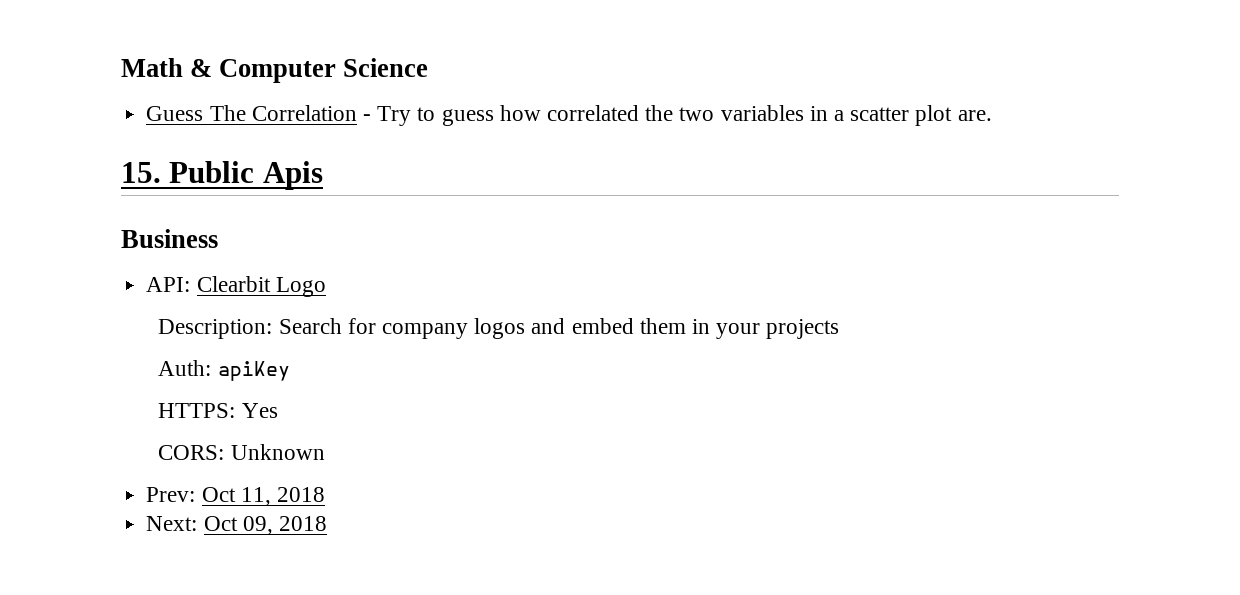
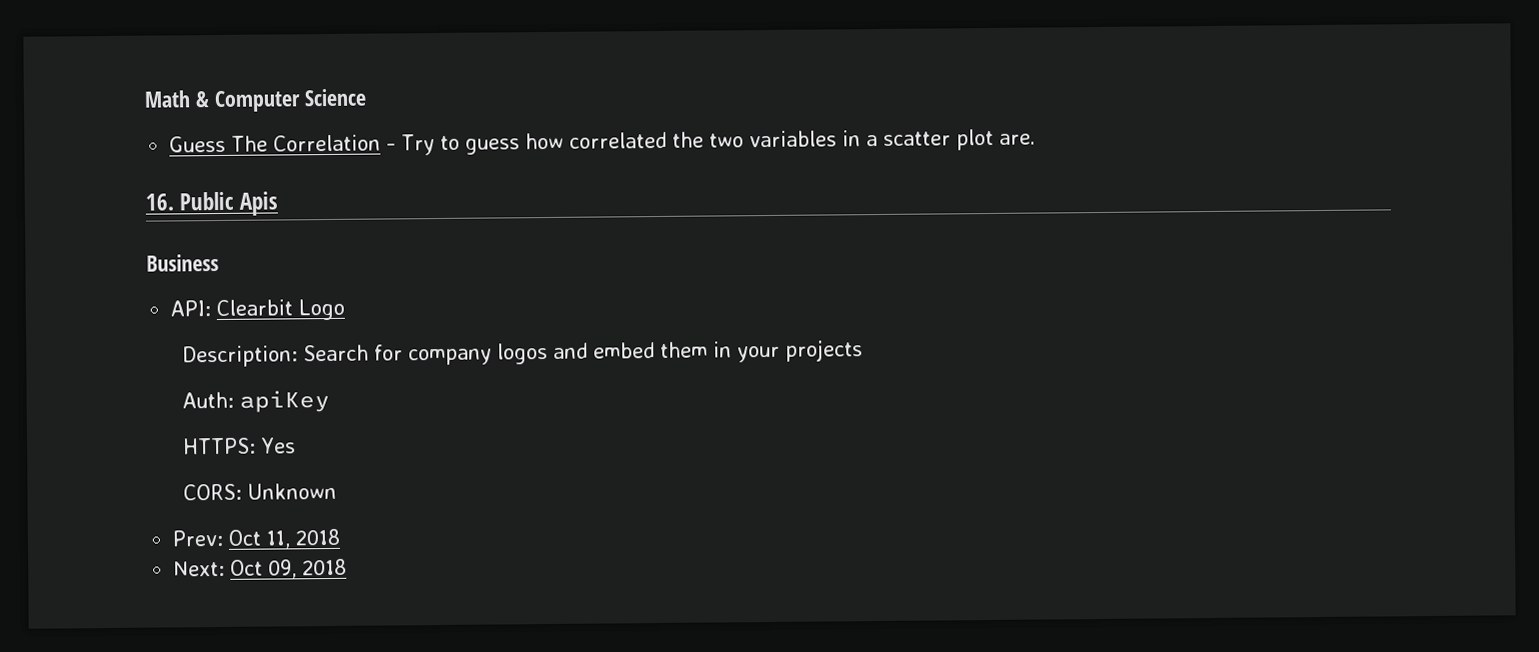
[121,162,161,183] 15. -> [145,193,174,211] 16.

